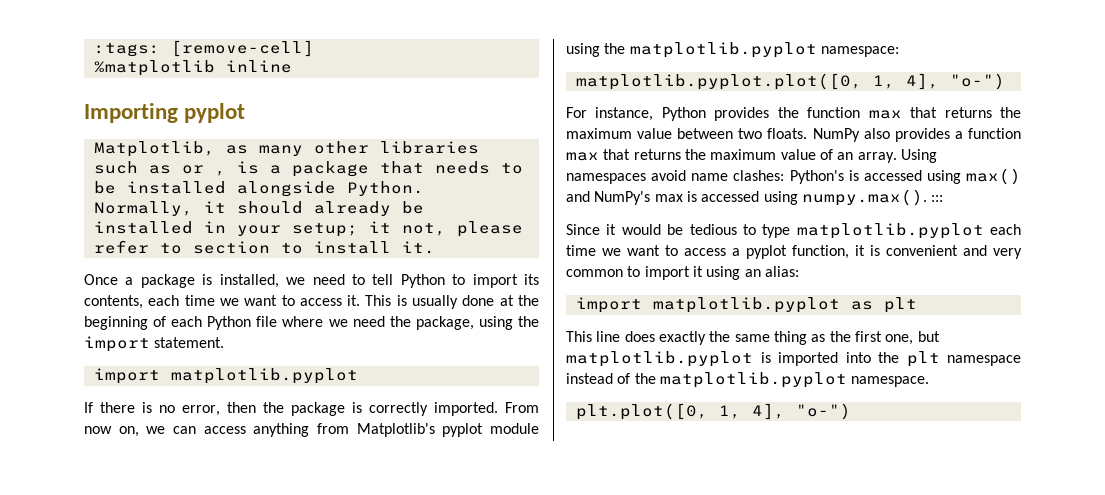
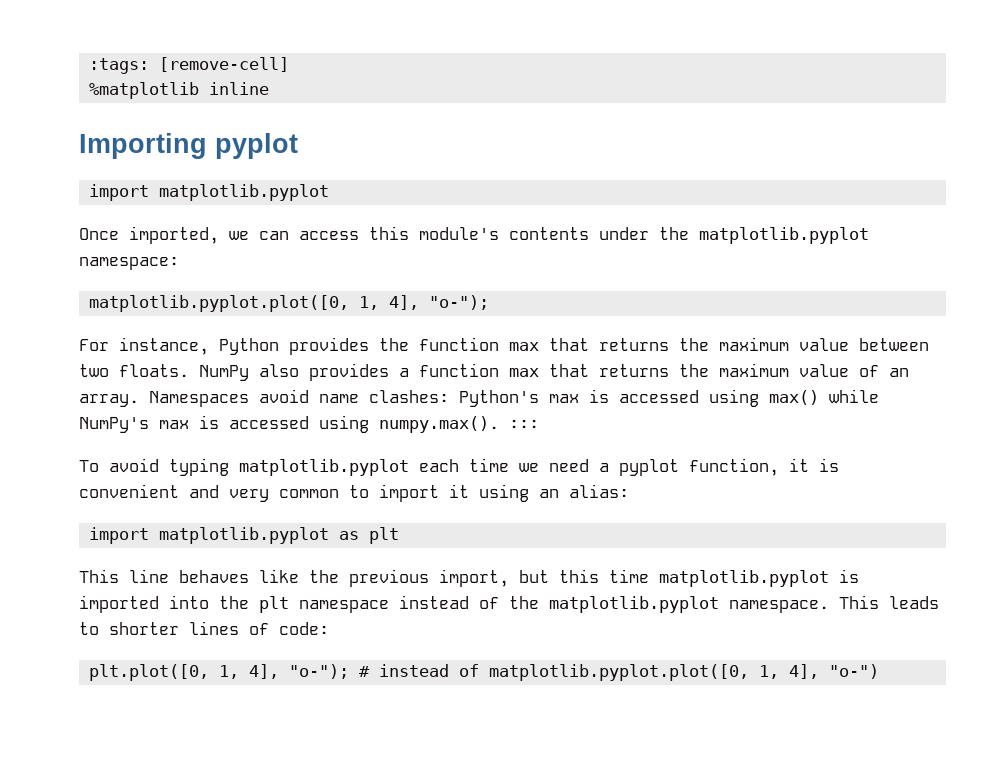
[93,141,479,157] [93,161,523,177] [93,181,424,197] [93,201,424,216] [93,221,523,237] [93,240,435,254] [84,274,540,288] [84,295,539,309] [84,316,539,330] [84,336,225,352] [93,368,358,384] [84,402,539,416] [84,423,539,437] [566,43,600,57] Matplotlib, as many other libraries such as or , is a package that needs to be installed alongside Python. Normally, it should already be installed in your setup; it not, please refer to section to install it. // Once a package is installed, we need to tell Python to import its contents, each time we want to access it. This is usually done at the beginning of each Python file where we need the package, using the import statement. // import matplotlib.pyplot // If there is no error, then the package is correctly imported. From now on, we can access anything from Matplotlib's pyplot module using -> [89,184,330,201] [79,226,649,244] import matplotlib.pyplot // Once imported, we can access this module's contents under
[949,73,1005,90] "o-") -> [429,295,490,310] "o-");
[900,149,937,163] [566,173,646,184] Using namespaces -> [149,391,249,407] Namespaces
(844, 177) none -> [549,394,579,403] max
[566,191,590,202] and -> [829,389,879,403] while
[566,224,791,238] Since it would be tedious to type -> [79,458,229,476] To avoid typing
[627,245,726,256] want to access -> [549,459,589,472] need
[624,331,940,345] does exactly the same thing as the first one, but -> [179,569,649,587] behaves like the previous import, but this time
[575,403,708,420] // plt.plot([0, -> [839,595,939,609] [79,621,329,635] [89,664,750,681] This leads to shorter lines of code: // plt.plot([0, 1, 4], "o-"); # instead of matplotlib.pyplot.plot([0,

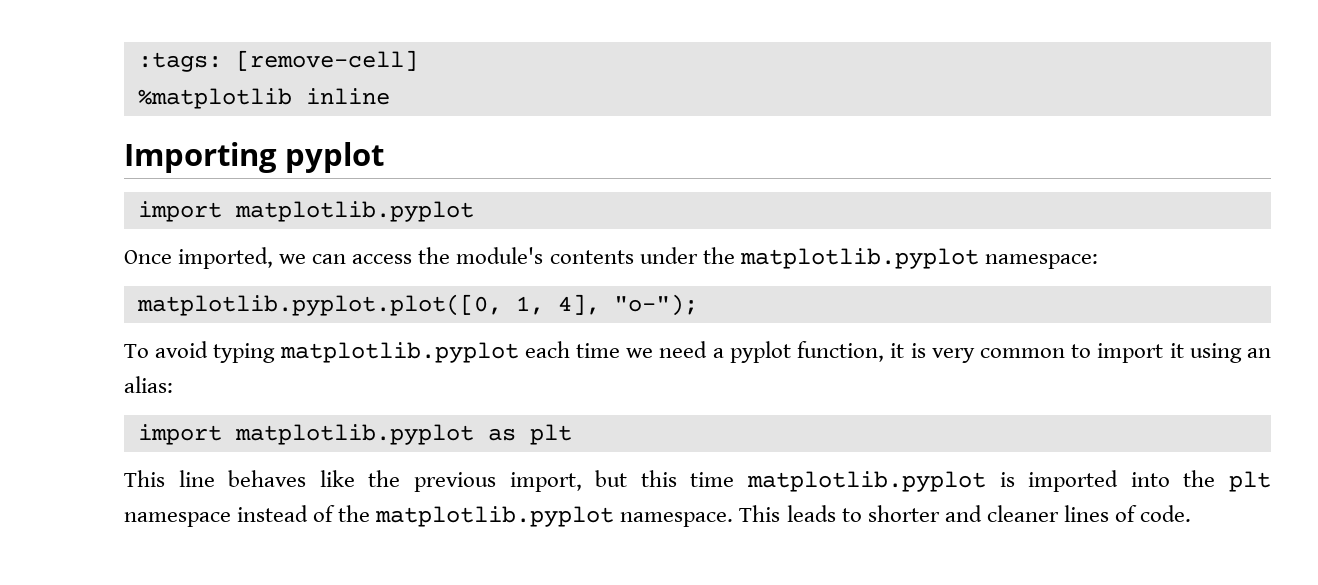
[369,226,409,240] this -> [418,247,451,264] the
[79,337,929,355] [79,363,909,381] [79,389,879,407] [79,415,539,433] // For instance, Python provides the function max that returns the maximum value between two floats. NumPy also provides a function max that returns the maximum value of an array. Namespaces avoid name clashes: Python's max is accessed using max() while NumPy's max is accessed using numpy.max(). ::: -> (698, 305) none
[79,484,219,498] convenient and -> (926, 350) none
[189,621,329,635] [89,664,880,681] lines of code: // plt.plot([0, 1, 4], "o-"); # instead of matplotlib.pyplot.plot([0, 1, 4], "o-") -> [944,505,1192,522] and cleaner lines of code.

